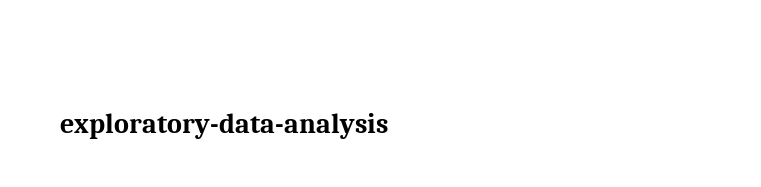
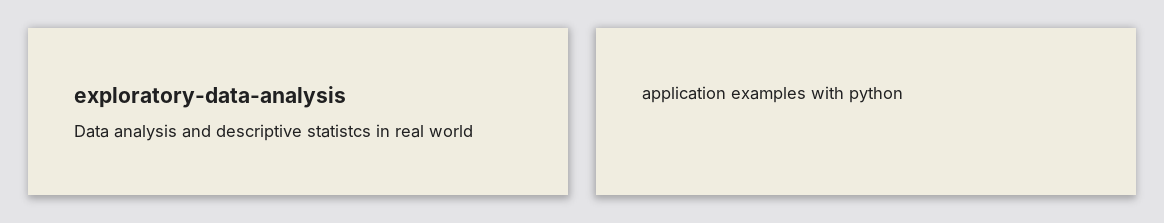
(388, 126) none -> [74,124,473,141] [642,86,903,103] // Data analysis and descriptive statistcs in real world application examples with python

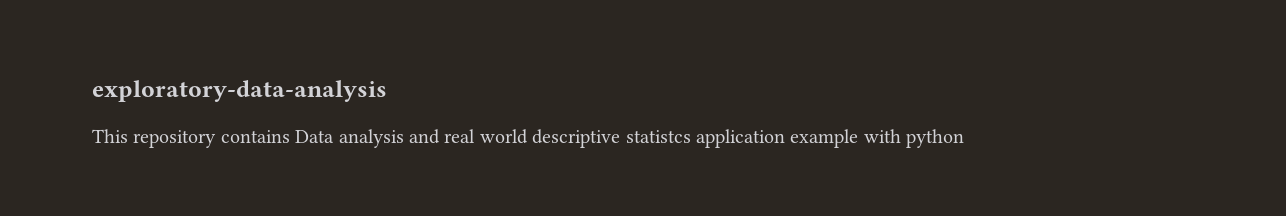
[74,124,473,141] [642,86,806,103] Data analysis and descriptive statistcs in real world application examples -> [92,129,859,148] This repository contains Data analysis and real world descriptive statistcs application example

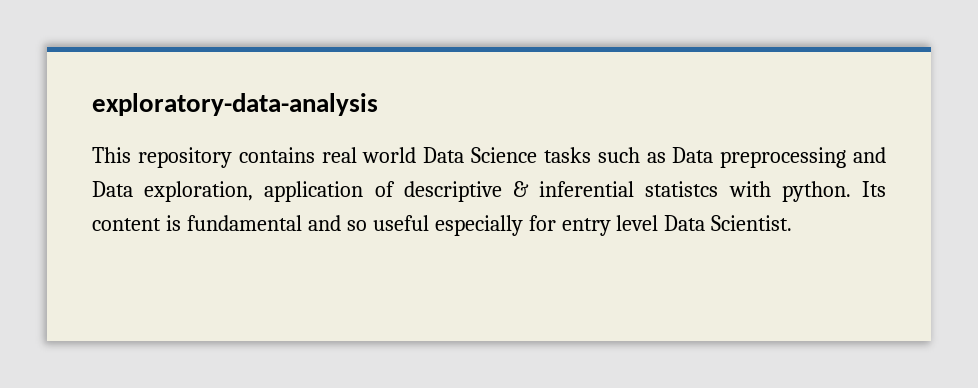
[295,129,965,148] Data analysis and real world descriptive statistcs application example with python -> [321,147,886,168] [92,181,887,202] [92,215,793,236] real world Data Science tasks such as Data preprocessing and Data exploration, application of descriptive & inferential statistcs with python. Its content is fundamental and so useful especially for entry level Data Scientist.

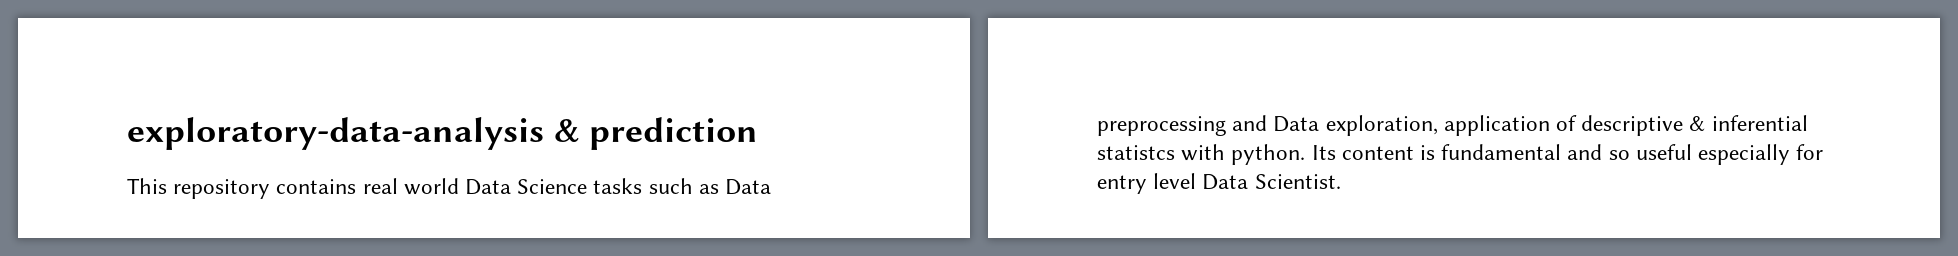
(378, 104) none -> [553,117,759,150] & prediction

